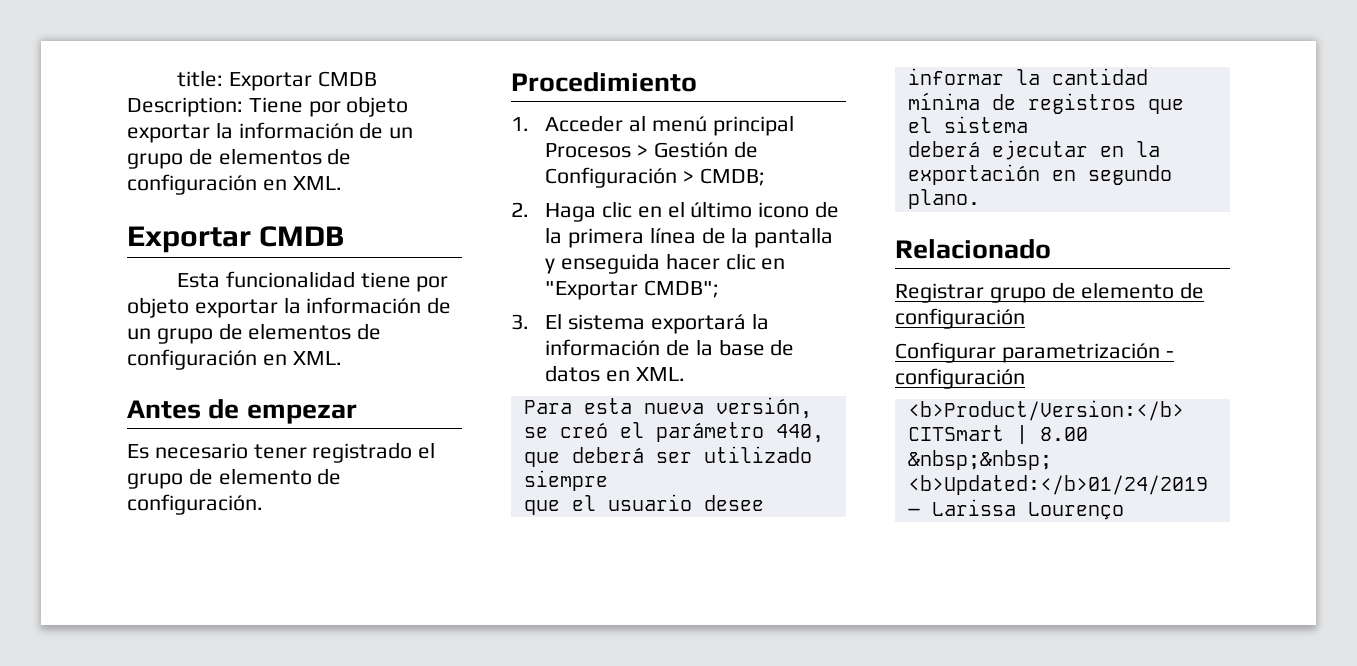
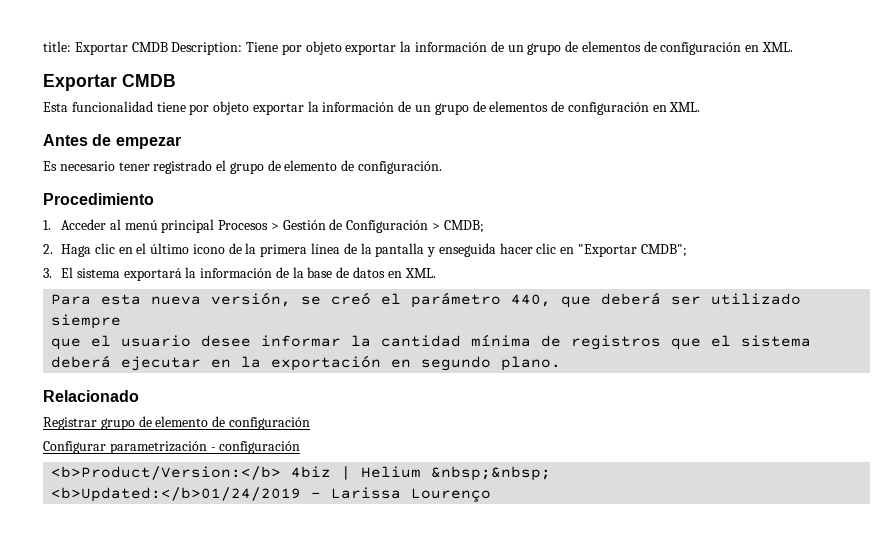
[907,425,1088,444] CITSmart | 8.00 -> [291,466,422,480] 4biz | Helium

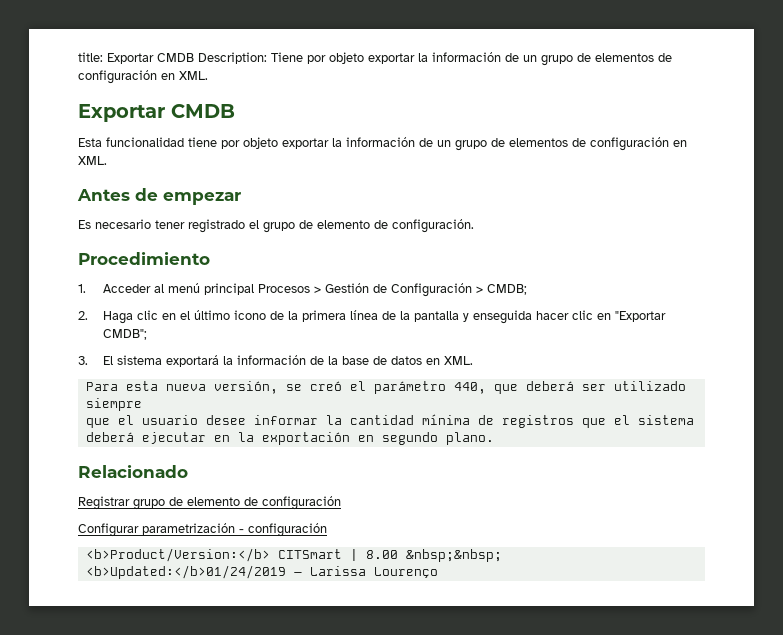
[291,466,422,480] 4biz | Helium -> [277,549,398,561] CITSmart | 8.00

